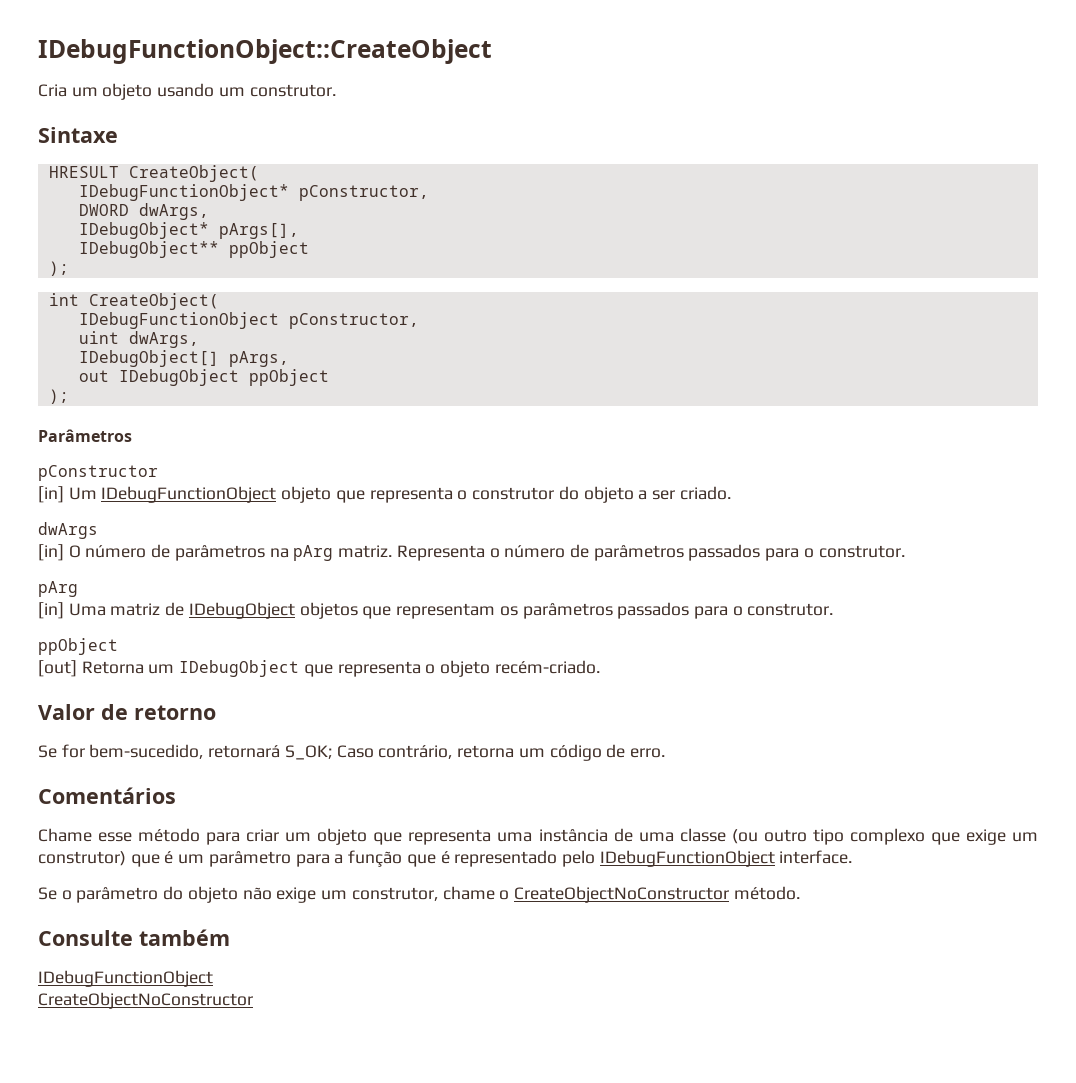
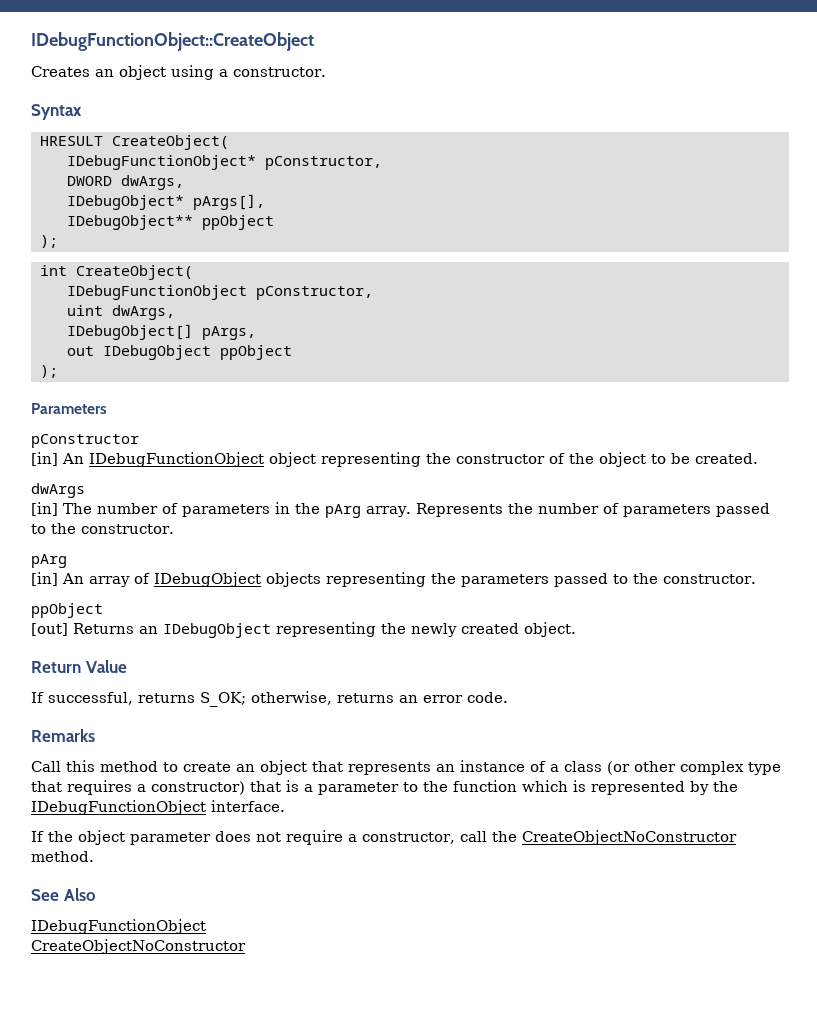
[38,83,336,100] [38,127,118,143] Cria um objeto usando um construtor. // Sintaxe -> [31,65,326,80] [31,104,82,120] Creates an object using a constructor. // Syntax
[38,429,132,442] Parâmetros -> [31,403,107,414] Parameters
[68,486,731,503] [38,522,98,539] [38,544,905,561] [38,581,78,597] [38,602,834,619] [38,638,118,655] [38,660,600,677] [38,704,216,720] [38,744,665,761] [38,787,176,804] [38,828,1038,845] [38,850,853,867] [38,886,800,903] [38,929,230,946] Um IDebugFunctionObject objeto que representa o construtor do objeto a ser criado. // dwArgs // [in] O número de parâmetros na pArg matriz. Representa o número de parâmetros passados para o construtor. // pArg // [in] Uma matriz de IDebugObject objetos que representam os parâmetros passados para o construtor. // ppObject // [out] Retorna um IDebugObject que representa o objeto recém-criado. // Valor de retorno // Se for bem-sucedido, retornará S_OK; Caso contrário, retorna um código de erro. // Comentários // Chame esse método para criar um objeto que representa uma instância de uma classe (ou outro tipo complexo que exige um construtor) que é um parâmetro para a função que é representado pelo IDebugFunctionObject interface. // Se o parâmetro do objeto não exige um construtor, chame o CreateObjectNoConstructor método. // Consulte também -> [62,452,758,467] [31,483,85,498] [31,502,770,518] [31,523,174,534] [31,554,67,568] [31,572,756,587] [31,603,103,618] [31,622,576,638] [31,660,127,673] [31,691,508,707] [31,729,95,742] [31,760,781,775] [31,780,738,795] [31,800,285,815] [31,830,737,845] [31,851,94,862] [31,888,96,901] An IDebugFunctionObject object representing the constructor of the object to be created. // dwArgs // [in] The number of parameters in the pArg array. Represents the number of parameters passed to the constructor. // pArg // [in] An array of IDebugObject objects representing the parameters passed to the constructor. // ppObject // [out] Returns an IDebugObject representing the newly created object. // Return Value // If successful, returns S_OK; otherwise, returns an error code. // Remarks // Call this method to create an object that represents an instance of a class (or other complex type that requires a constructor) that is a parameter to the function which is represented by the IDebugFunctionObject interface. // If the object parameter does not require a constructor, call the CreateObjectNoConstructor method. // See Also

